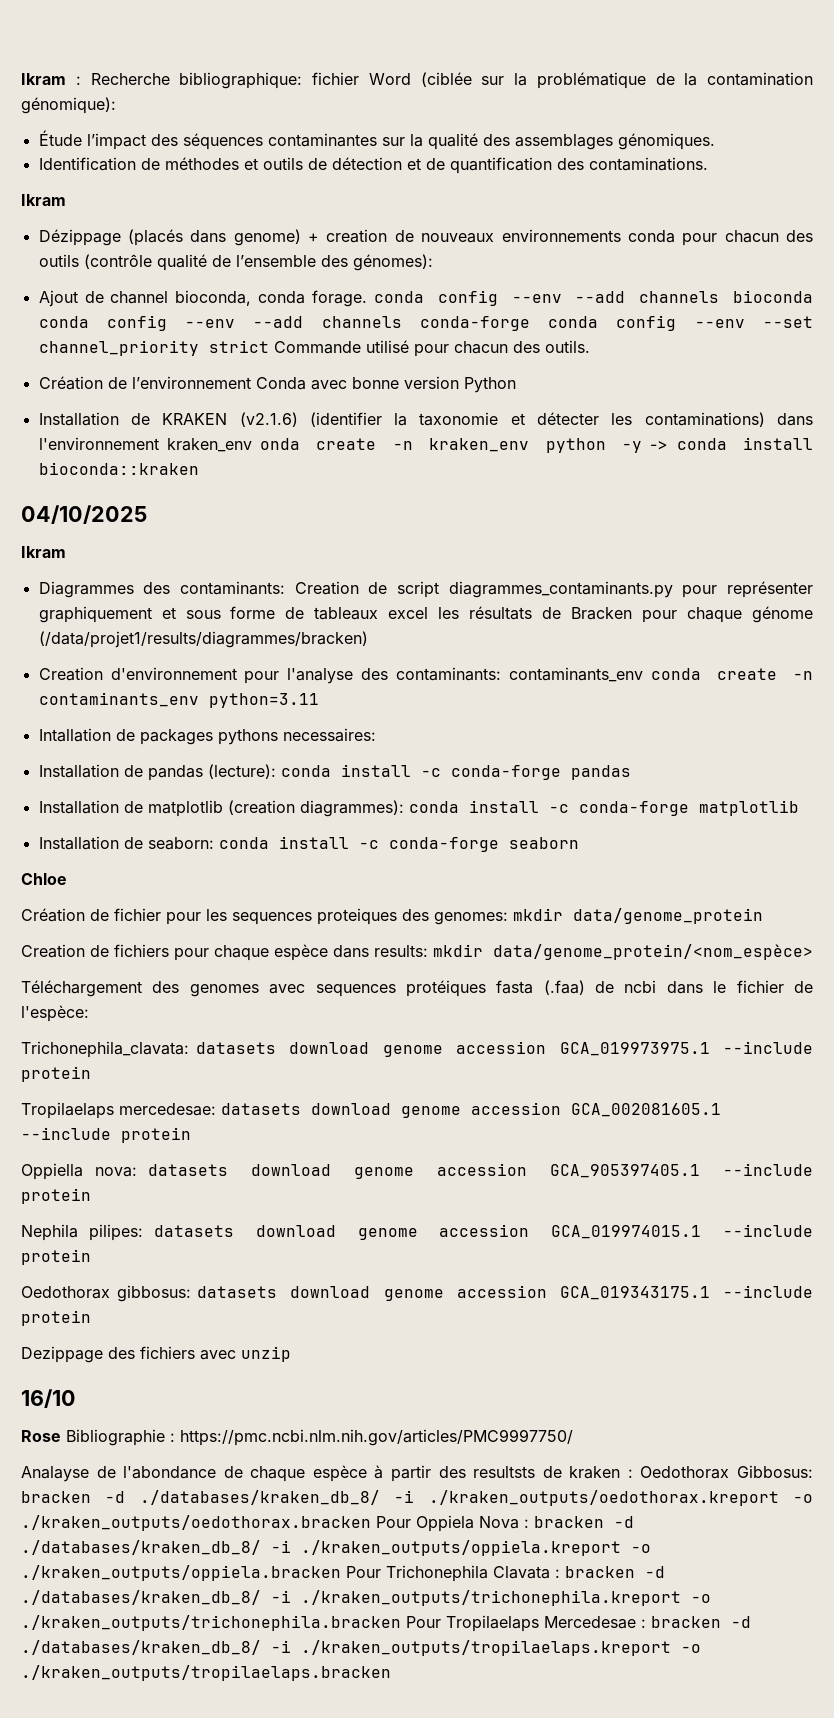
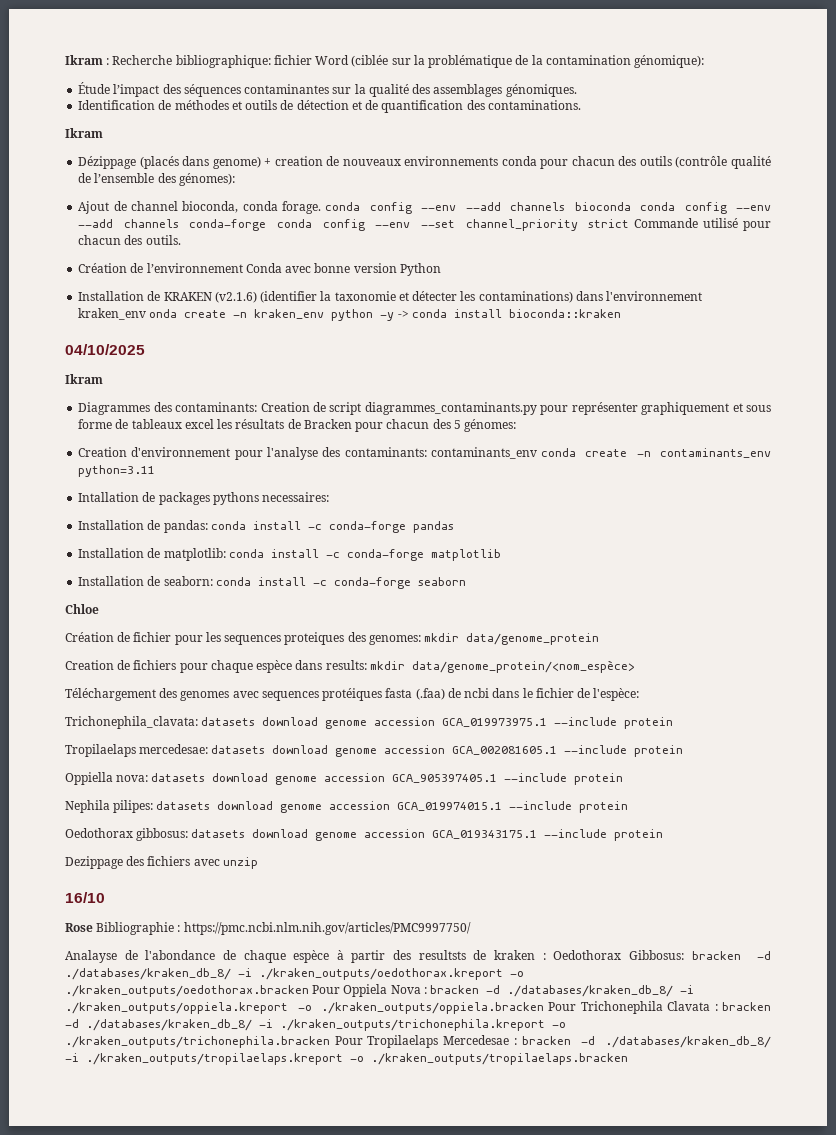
[687,606,813,623] [38,631,368,648] chaque génome (/data/projet1/results/diagrammes/bracken) -> [386,419,517,432] chacun des 5 génomes:
[147,764,276,781] pandas (lecture): -> [163,520,208,533] pandas:
[147,800,404,817] matplotlib (creation diagrammes): -> [163,548,226,561] matplotlib:

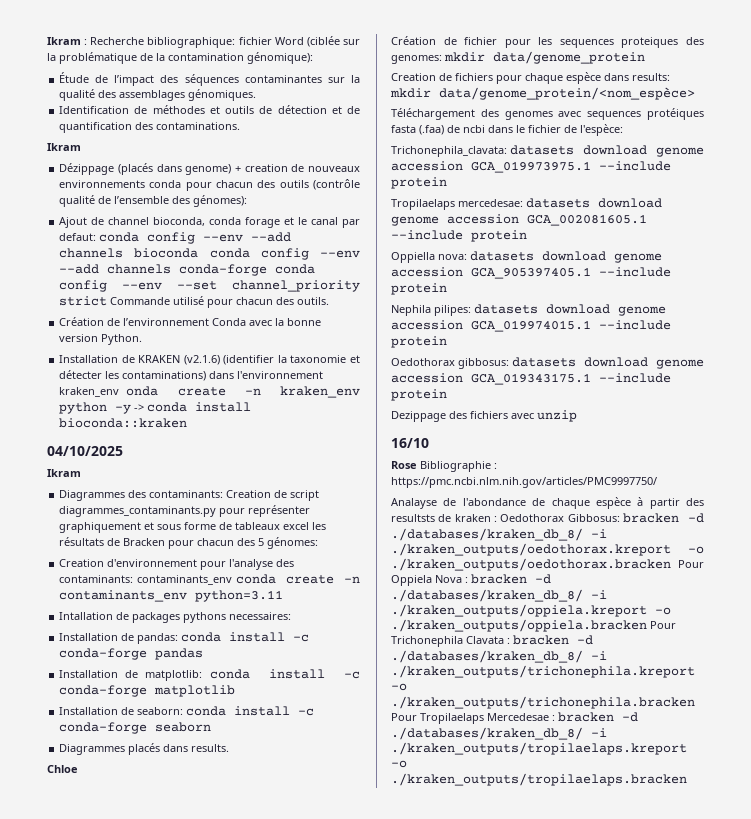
(111, 88) none -> [95,75,109,83] de
[282,201,322,214] forage. -> [245,217,360,228] [59,233,97,241] forage et le canal par defaut:
(312, 269) none -> [275,318,285,326] la
[399,263,441,276] Python -> [101,334,143,345] Python.
(466, 581) none -> [59,743,230,755] // Diagrammes placés dans results.

